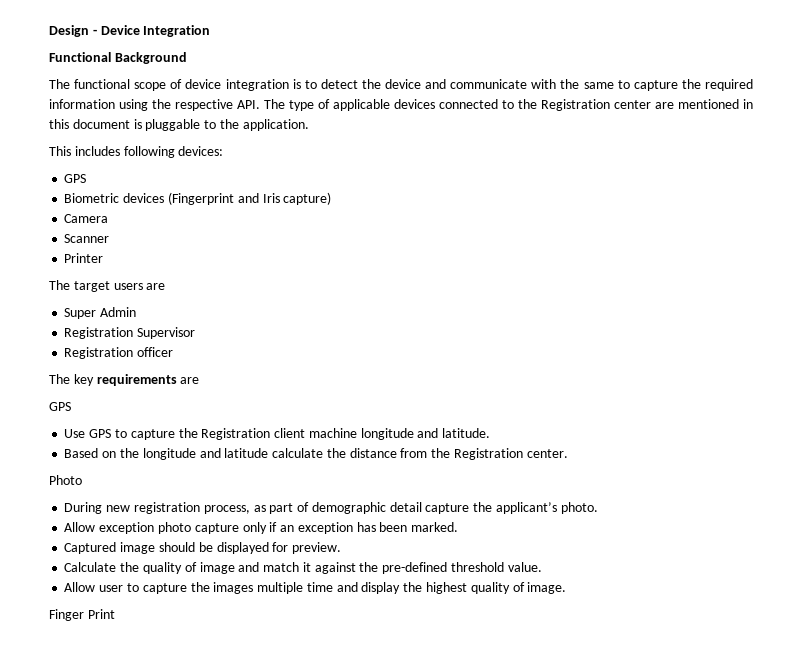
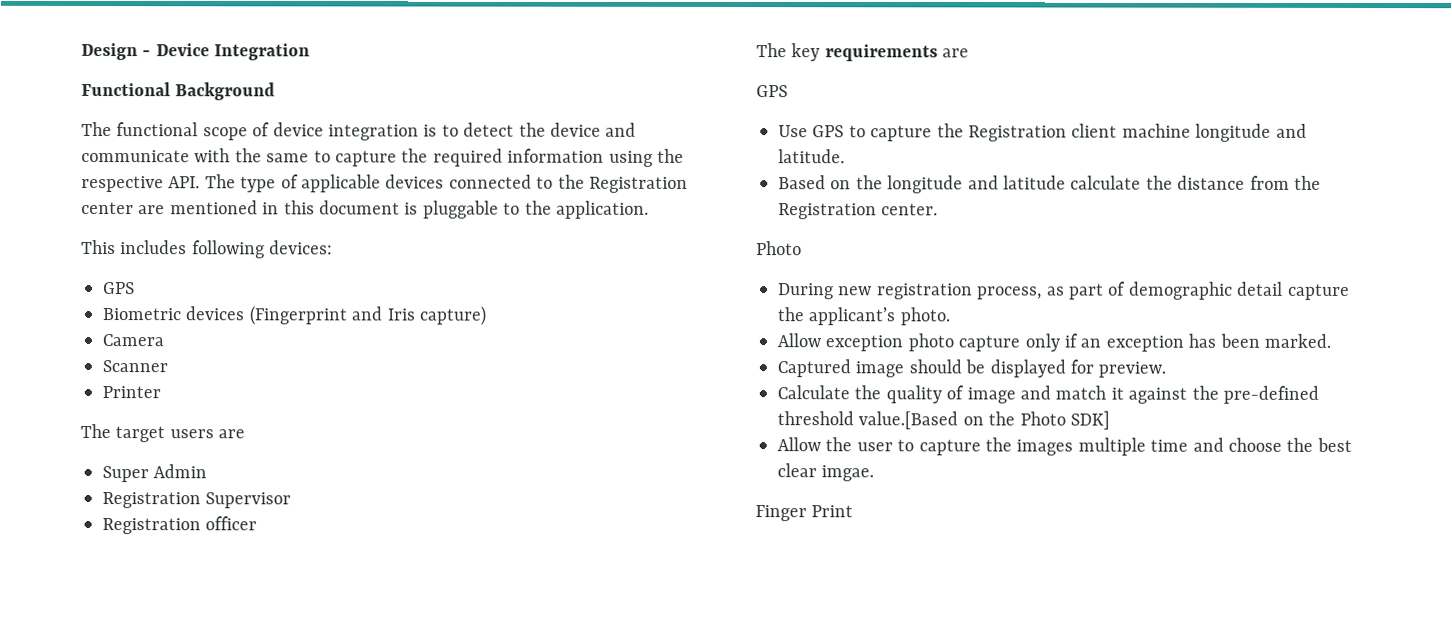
[507,562,542,572] [64,582,96,592] value. // Allow -> [858,410,1110,430] [777,437,853,452] value.[Based on the Photo SDK] // Allow the
[361,582,567,594] display the highest quality of image. -> [1228,437,1352,452] [777,463,875,482] choose the best clear imgae.

